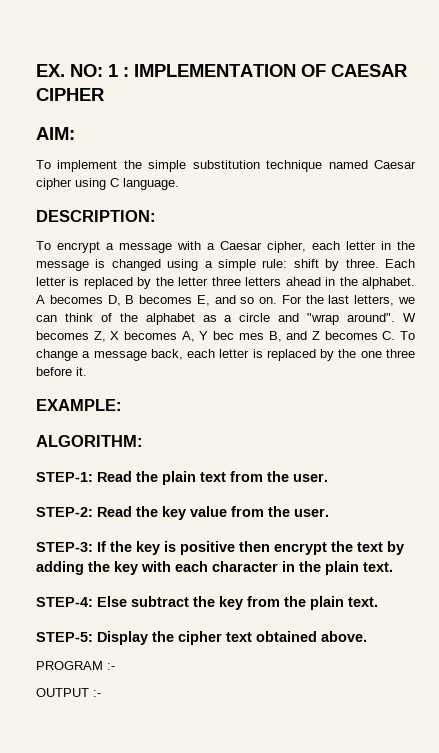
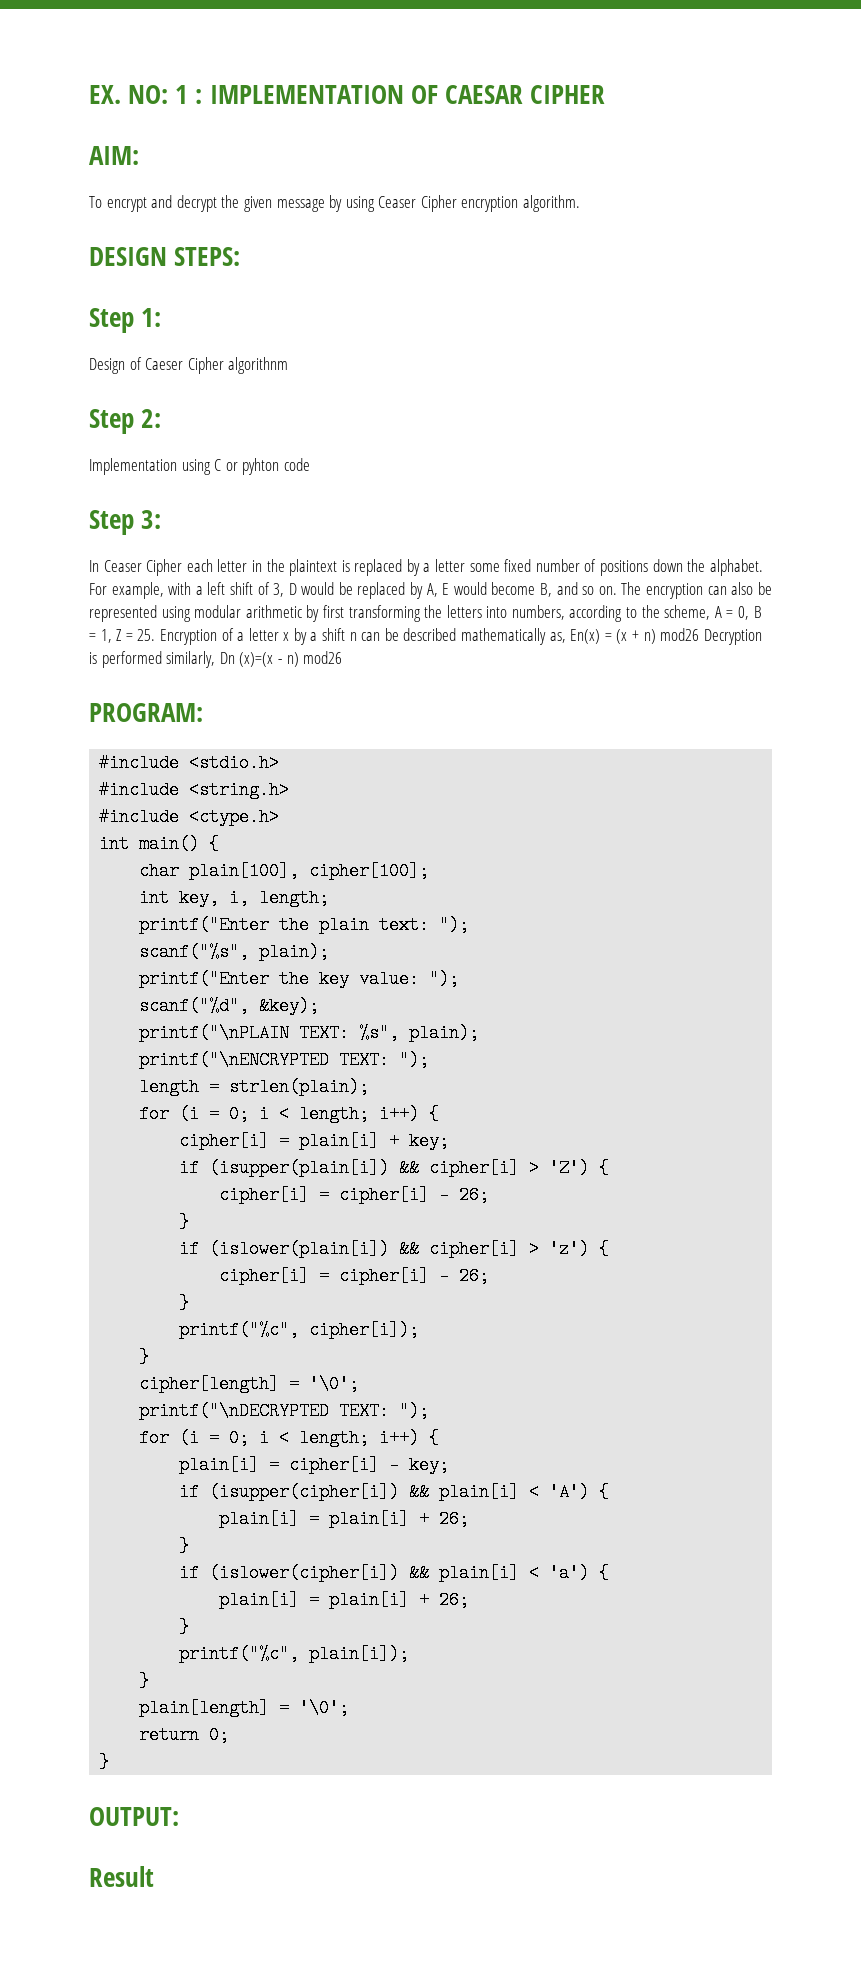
[57,160,416,172] [36,178,179,190] [36,210,156,222] [36,241,415,253] [36,259,415,271] [36,277,415,289] [36,295,416,306] [36,313,417,325] [36,331,415,342] [36,349,415,361] [36,367,87,376] [36,399,122,411] [36,435,143,447] [36,471,328,485] [36,506,329,520] [36,541,404,555] [36,561,393,575] [36,596,378,610] [36,631,367,645] [36,661,115,670] [36,688,101,697] implement the simple substitution technique named Caesar cipher using C language. // DESCRIPTION: // To encrypt a message with a Caesar cipher, each letter in the message is changed using a simple rule: shift by three. Each letter is replaced by the letter three letters ahead in the alphabet. A becomes D, B becomes E, and so on. For the last letters, we can think of the alphabet as a circle and "wrap around". W becomes Z, X becomes A, Y bec mes B, and Z becomes C. To change a message back, each letter is replaced by the one three before it. // EXAMPLE: // ALGORITHM: // STEP-1: Read the plain text from the user. // STEP-2: Read the key value from the user. // STEP-3: If the key is positive then encrypt the text by adding the key with each character in the plain text. // STEP-4: Else subtract the key from the plain text. // STEP-5: Display the cipher text obtained above. // PROGRAM :- // OUTPUT :- -> [106,195,581,212] [89,247,241,266] [89,308,162,333] [89,357,289,374] [89,409,162,434] [89,458,310,475] [89,510,162,535] [89,559,763,576] [89,582,772,599] [89,605,762,622] [89,628,762,645] [89,651,343,668] [89,703,203,722] [99,754,280,772] [99,781,290,799] [99,808,280,826] [99,835,220,853] [139,862,430,880] [139,889,330,907] [139,916,470,934] [139,943,330,961] [139,970,460,988] [139,997,320,1015] [139,1024,480,1042] [139,1051,430,1069] [139,1078,370,1096] [139,1105,440,1123] [179,1132,450,1150] [179,1159,610,1177] [219,1186,490,1204] [179,1213,190,1231] [179,1240,610,1258] [219,1267,490,1285] [179,1294,190,1312] [179,1321,420,1339] [139,1348,150,1366] [139,1375,360,1393] [139,1402,430,1420] [139,1429,440,1447] [179,1456,450,1474] [179,1483,610,1501] [219,1510,470,1528] [179,1537,190,1555] [179,1564,610,1582] [219,1591,470,1609] [179,1618,190,1636] [179,1645,410,1663] [139,1672,150,1690] [139,1699,350,1717] [139,1726,230,1744] [99,1753,110,1771] [89,1807,179,1826] [89,1866,154,1887] encrypt and decrypt the given message by using Ceaser Cipher encryption algorithm. // DESIGN STEPS: // Step 1: // Design of Caeser Cipher algorithnm // Step 2: // Implementation using C or pyhton code // Step 3: // In Ceaser Cipher each letter in the plaintext is replaced by a letter some fixed number of positions down the alphabet. For example, with a left shift of 3, D would be replaced by A, E would become B, and so on. The encryption can also be represented using modular arithmetic by first transforming the letters into numbers, according to the scheme, A = 0, B = 1, Z = 25. Encryption of a letter x by a shift n can be described mathematically as, En(x) = (x + n) mod26 Decryption is performed similarly, Dn (x)=(x - n) mod26 // PROGRAM: // #include <stdio.h> // #include <string.h> // #include <ctype.h> // int main() { // char plain[100], cipher[100]; // int key, i, length; // printf("Enter the plain text: "); // scanf("%s", plain); // printf("Enter the key value: "); // scanf("%d", &key); // printf("\nPLAIN TEXT: %s", plain); // printf("\nENCRYPTED TEXT: "); // length = strlen(plain); // for (i = 0; i < length; i++) { // cipher[i] = plain[i] + key; // if (isupper(plain[i]) && cipher[i] > 'Z') { // cipher[i] = cipher[i] - 26; // } // if (islower(plain[i]) && cipher[i] > 'z') { // cipher[i] = cipher[i] - 26; // } // printf("%c", cipher[i]); // } // cipher[length] = '\0'; // printf("\nDECRYPTED TEXT: "); // for (i = 0; i < length; i++) { // plain[i] = cipher[i] - key; // if (isupper(cipher[i]) && plain[i] < 'A') { // plain[i] = plain[i] + 26; // } // if (islower(cipher[i]) && plain[i] < 'a') { // plain[i] = plain[i] + 26; // } // printf("%c", plain[i]); // } // plain[length] = '\0'; // return 0; // } // OUTPUT: // Result

